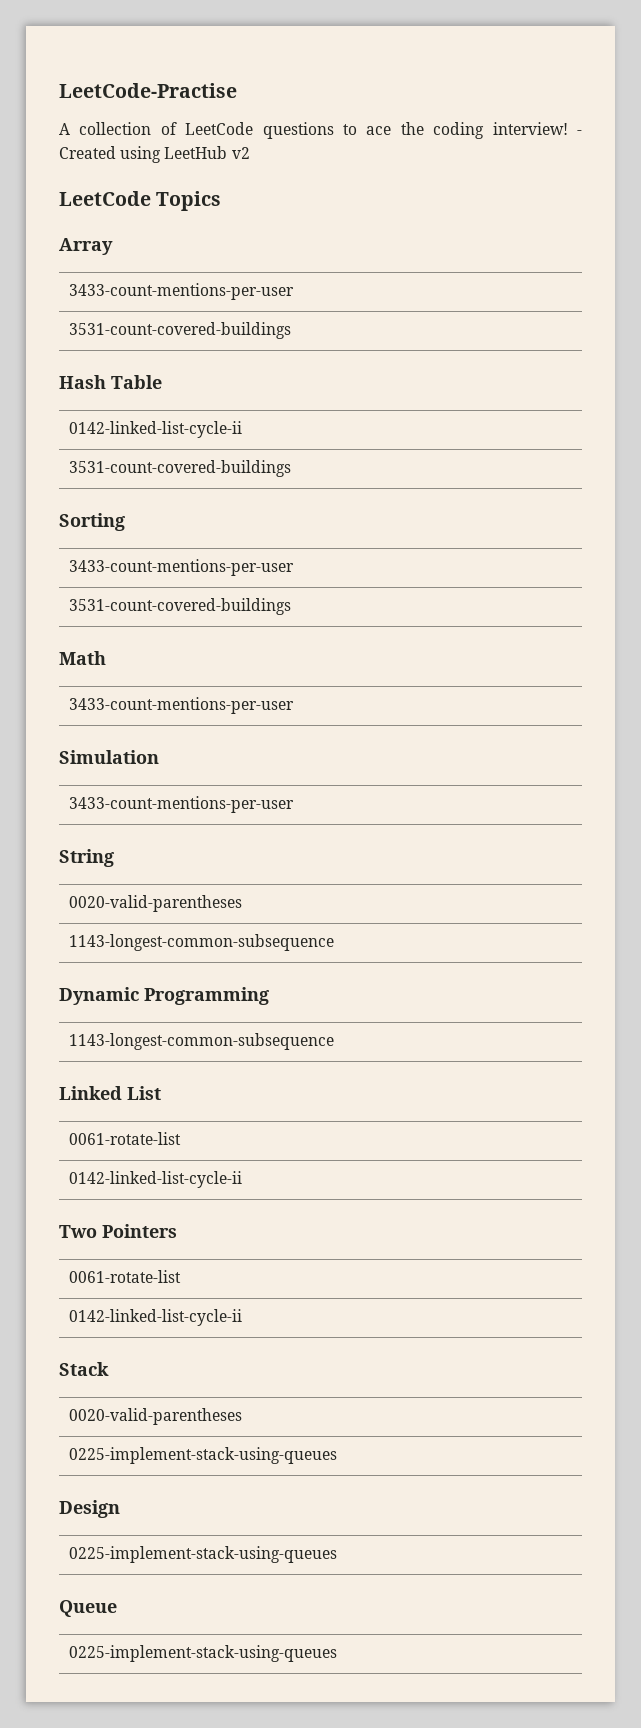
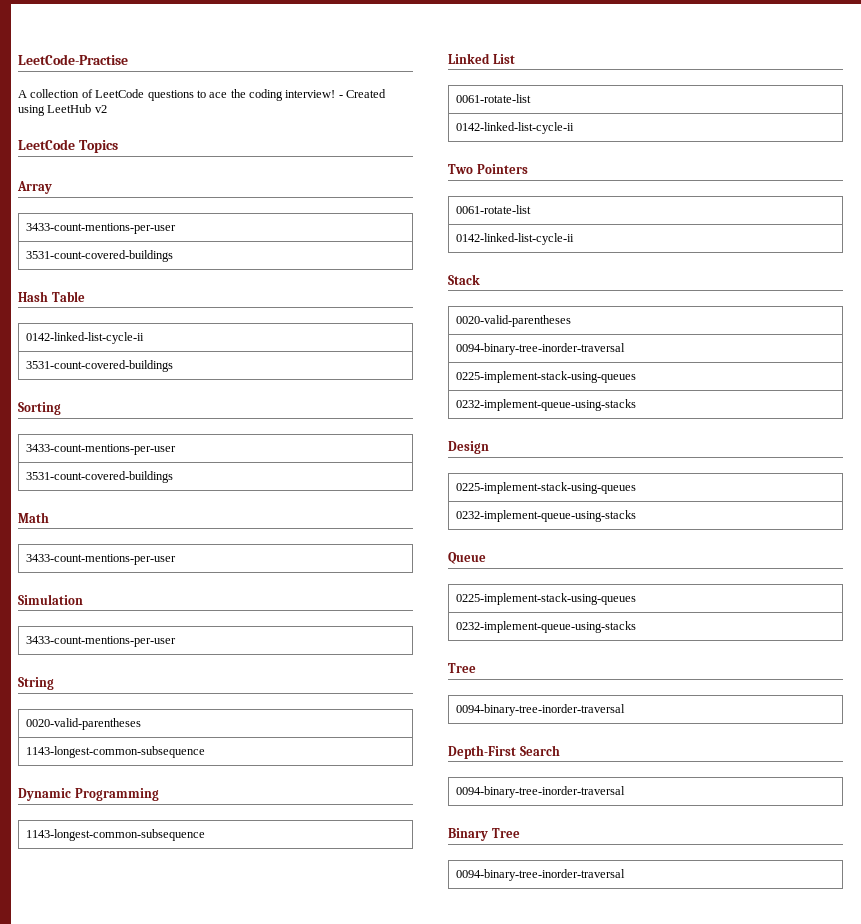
[68,1447,337,1464] // 0225-implement-stack-using-queues -> [455,343,625,355] [455,371,636,383] [455,399,636,411] // 0094-binary-tree-inorder-traversal // 0225-implement-stack-using-queues // 0232-implement-queue-using-stacks
(337, 1554) none -> [455,510,636,522] // 0232-implement-queue-using-stacks
(337, 1653) none -> [455,621,636,633] [448,663,476,673] [455,704,625,716] [448,745,560,759] [455,786,625,798] [448,828,520,841] [455,869,625,881] // 0232-implement-queue-using-stacks // Tree // 0094-binary-tree-inorder-traversal // Depth-First Search // 0094-binary-tree-inorder-traversal // Binary Tree // 0094-binary-tree-inorder-traversal

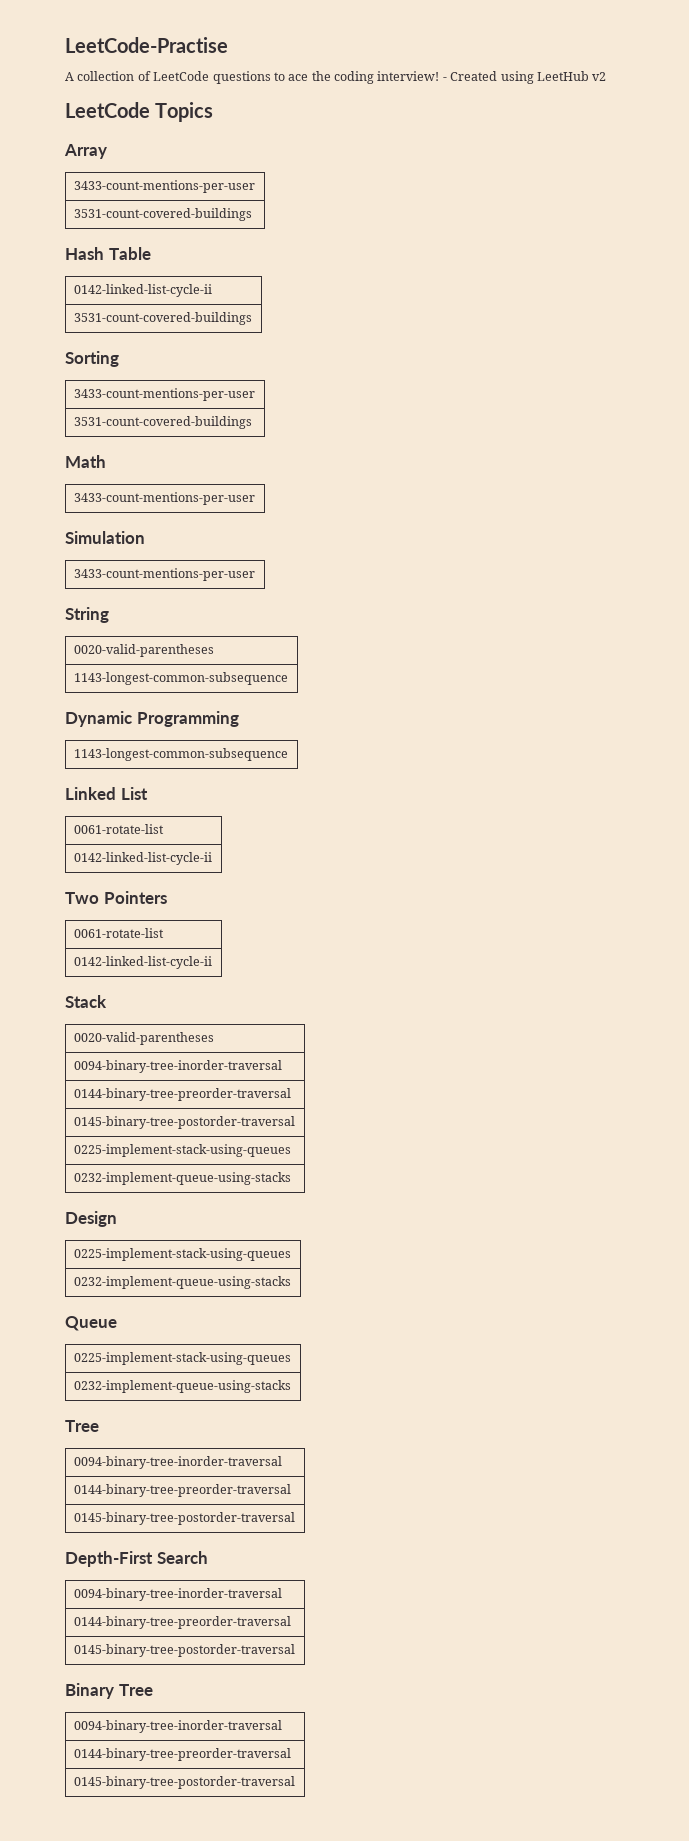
(625, 349) none -> [73,1088,291,1101] [73,1116,295,1129] // 0144-binary-tree-preorder-traversal // 0145-binary-tree-postorder-traversal
(625, 710) none -> [73,1484,291,1497] [73,1512,295,1525] // 0144-binary-tree-preorder-traversal // 0145-binary-tree-postorder-traversal
(625, 792) none -> [73,1616,291,1629] [73,1644,295,1657] // 0144-binary-tree-preorder-traversal // 0145-binary-tree-postorder-traversal
(625, 875) none -> [73,1748,291,1761] [73,1776,295,1789] // 0144-binary-tree-preorder-traversal // 0145-binary-tree-postorder-traversal

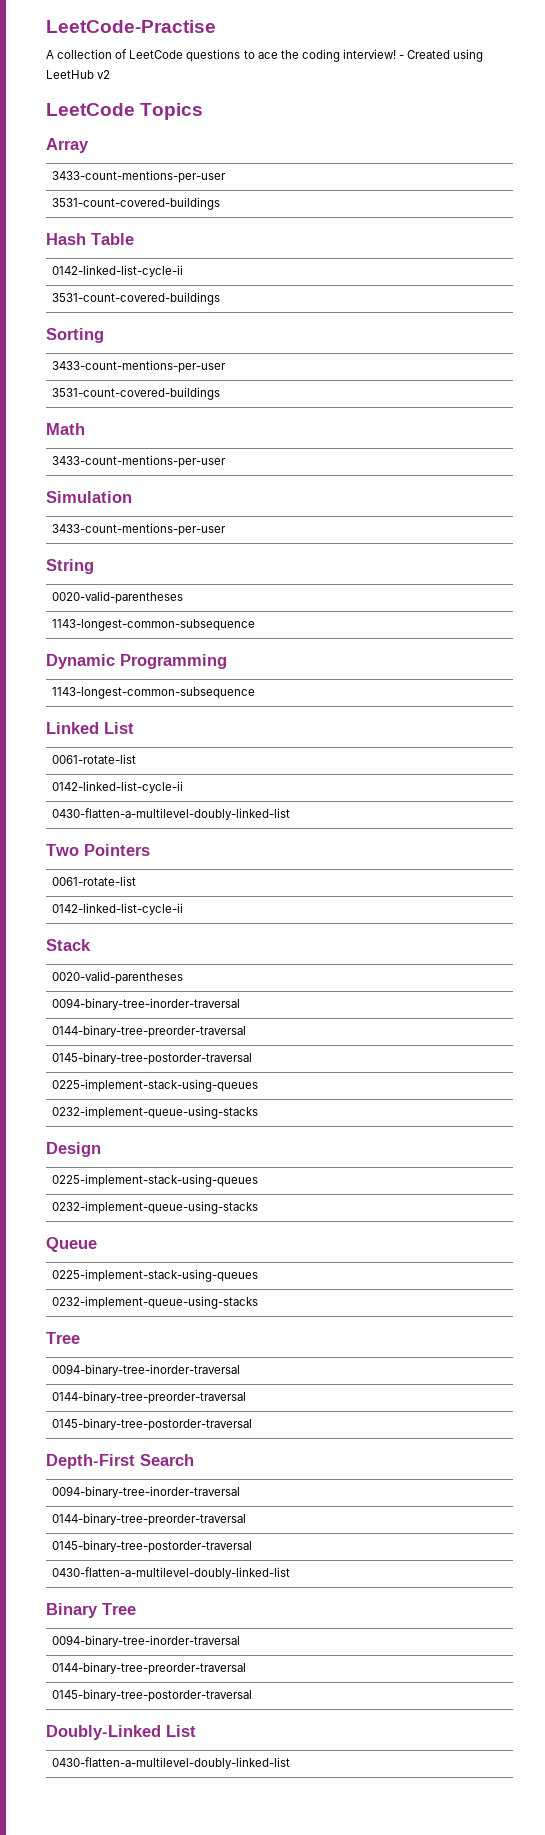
(212, 858) none -> [52,808,291,820] // 0430-flatten-a-multilevel-doubly-linked-list
(295, 1650) none -> [52,1567,291,1579] // 0430-flatten-a-multilevel-doubly-linked-list
(295, 1782) none -> [46,1725,196,1740] [52,1757,291,1769] // Doubly-Linked List // 0430-flatten-a-multilevel-doubly-linked-list

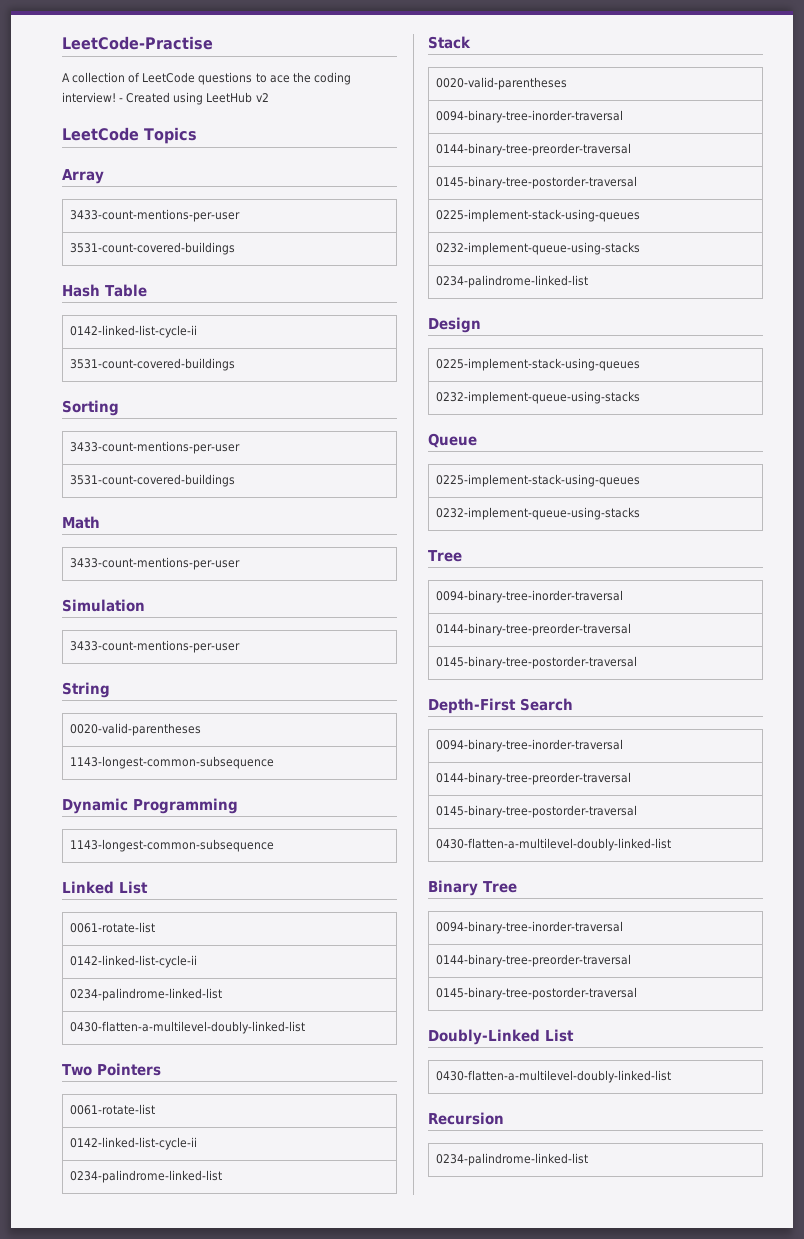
(184, 787) none -> [70,988,223,1001] // 0234-palindrome-linked-list
(184, 909) none -> [70,1170,223,1183] // 0234-palindrome-linked-list
(259, 1112) none -> [436,275,589,288] // 0234-palindrome-linked-list
(291, 1763) none -> [428,1112,504,1125] [436,1153,589,1166] // Recursion // 0234-palindrome-linked-list

